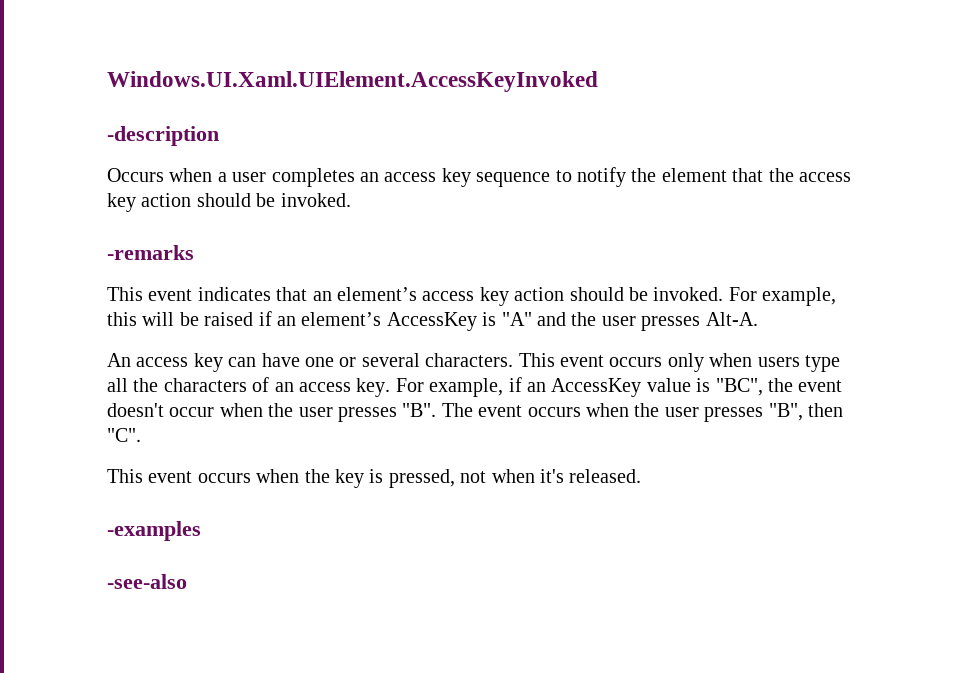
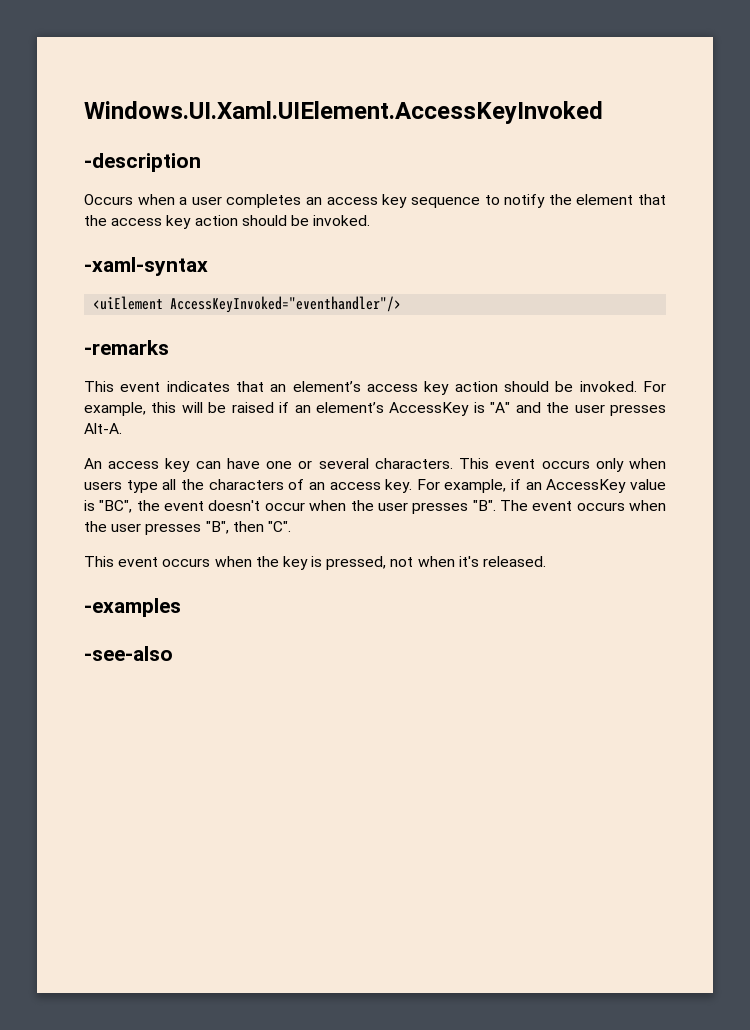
(351, 200) none -> [84,257,208,276] [93,296,402,313] // -xaml-syntax // <uiElement AccessKeyInvoked="eventhandler"/>

